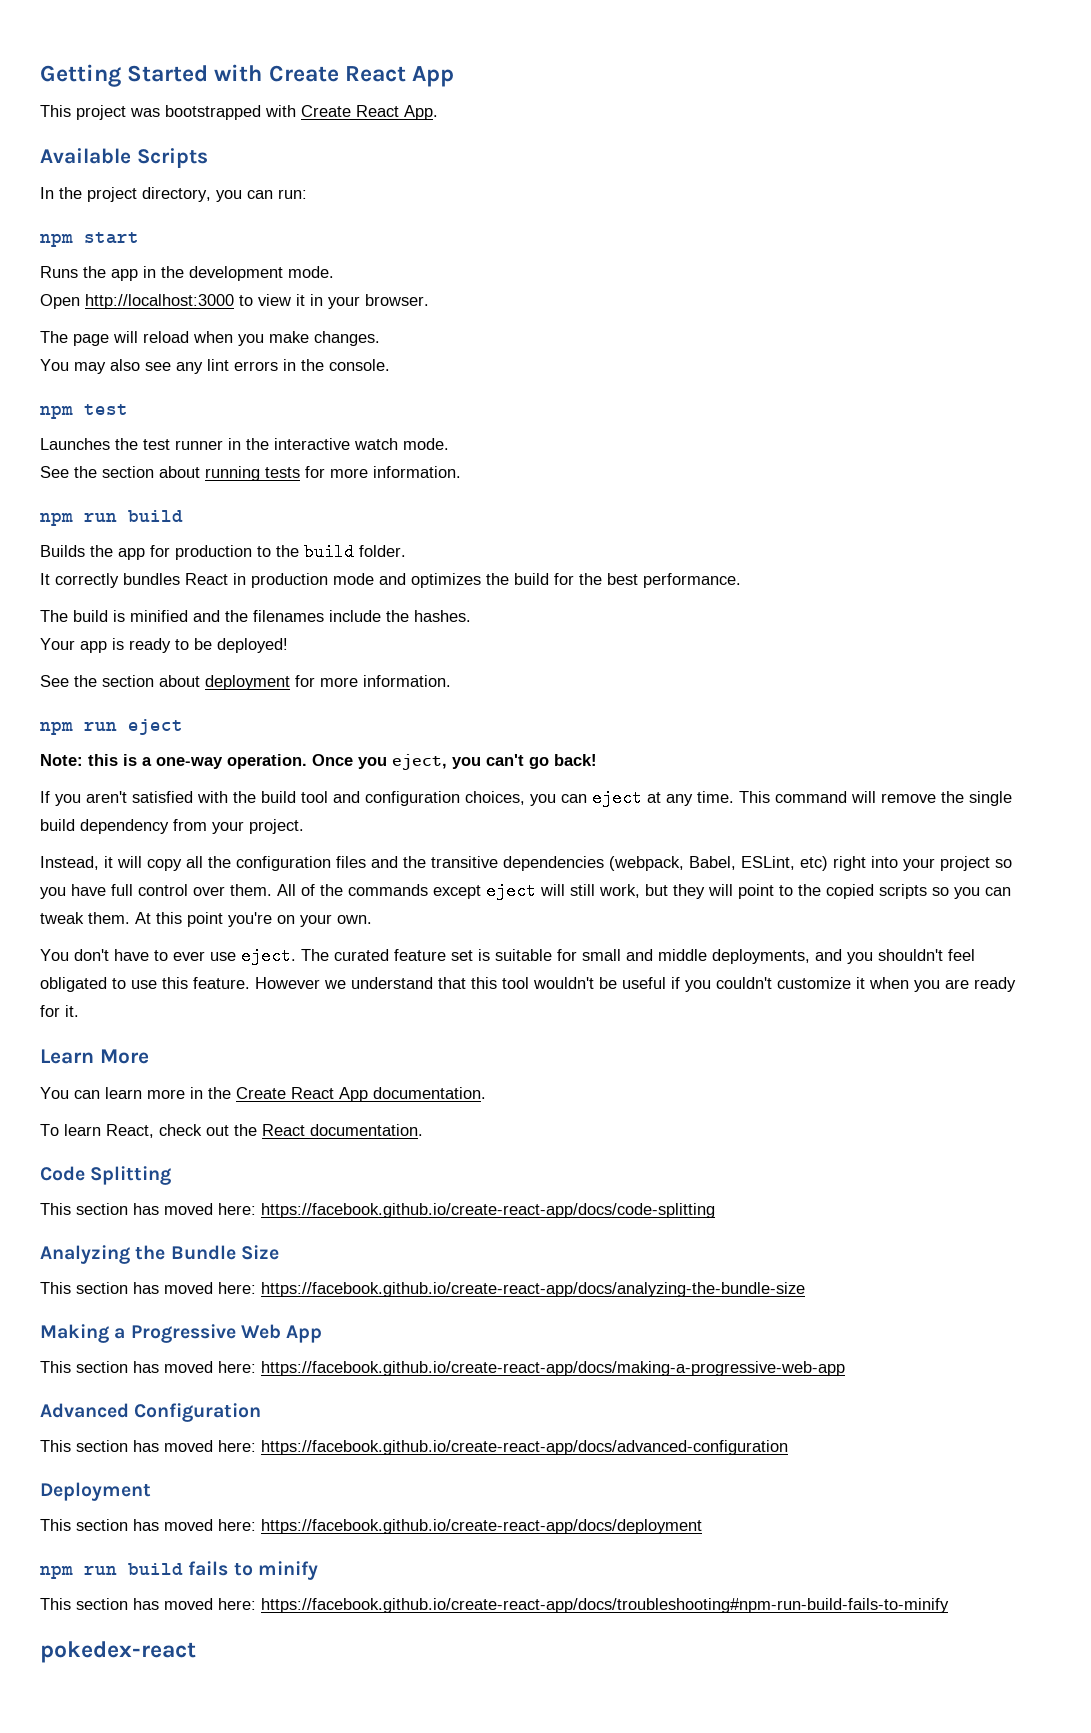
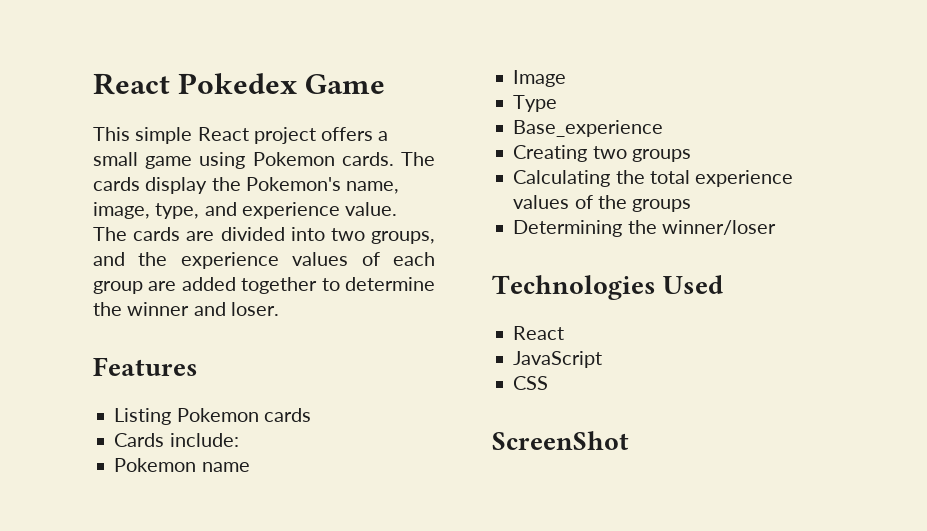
[40,64,455,87] [40,105,438,120] [40,148,208,168] [40,187,307,202] [40,232,139,247] [40,266,334,281] [40,294,429,309] [40,331,380,346] [40,359,390,374] [40,404,128,419] [40,438,449,450] [40,466,461,481] [40,510,183,526] [40,543,406,561] [40,573,741,588] [40,610,471,622] [40,638,288,653] [40,675,451,690] [40,719,183,735] [40,754,597,770] [40,789,1012,807] [40,819,304,834] [40,856,1012,871] [40,882,1011,900] [40,912,372,927] [40,947,975,965] [40,977,1016,992] [40,1005,79,1017] [40,1049,149,1064] [40,1087,486,1102] [40,1124,423,1138] [40,1166,172,1185] [40,1203,715,1218] [40,1245,279,1264] [40,1282,805,1297] [40,1324,323,1343] [40,1361,845,1376] [40,1403,262,1422] [40,1440,788,1455] [40,1482,151,1501] [40,1519,702,1534] [40,1561,318,1580] [40,1598,949,1613] [40,1641,196,1663] Getting Started with Create React App // This project was bootstrapped with Create React App. // Available Scripts // In the project directory, you can run: // npm start // Runs the app in the development mode. // Open http://localhost:3000 to view it in your browser. // The page will reload when you make changes. // You may also see any lint errors in the console. // npm test // Launches the test runner in the interactive watch mode. // See the section about running tests for more information. // npm run build // Builds the app for production to the build folder. // It correctly bundles React in production mode and optimizes the build for the best performance. // The build is minified and the filenames include the hashes. // Your app is ready to be deployed! // See the section about deployment for more information. // npm run eject // Note: this is a one-way operation. Once you eject, you can't go back! // If you aren't satisfied with the build tool and configuration choices, you can eject at any time. This command will remove the single build dependency from your project. // Instead, it will copy all the configuration files and the transitive dependencies (webpack, Babel, ESLint, etc) right into your project so you have full control over them. All of the commands except eject will still work, but they will point to the copied scripts so you can tweak them. At this point you're on your own. // You don't have to ever use eject. The curated feature set is suitable for small and middle deployments, and you shouldn't feel obligated to use this feature. However we understand that this tool wouldn't be useful if you couldn't customize it when you are ready for it. // Learn More // You can learn more in the Create React App documentation. // To learn React, check out the React documentation. // Code Splitting // This section has moved here: https://facebook.github.io/create-react-app/docs/code-splitting // Analyzing the Bundle Size // This section has moved here: https://facebook.github.io/create-react-app/docs/analyzing-the-bundle-size // Making a Progressive Web App // This section has moved here: https://facebook.github.io/create-react-app/docs/making-a-progressive-web-app // Advanced Configuration // This section has moved here: https://facebook.github.io/create-react-app/docs/advanced-configuration // Deployment // This section has moved here: https://facebook.github.io/create-react-app/docs/deployment // npm run build fails to minify // This section has moved here: https://facebook.github.io/create-react-app/docs/troubleshooting#npm-run-build-fails-to-minify // pokedex-react -> [93,73,386,95] [93,127,389,144] [93,152,435,169] [93,177,400,194] [93,202,398,219] [93,227,435,244] [93,252,435,269] [93,277,435,294] [93,302,279,316] [93,357,198,376] [114,408,311,425] [114,433,239,447] [114,458,250,472] [513,70,567,87] [513,95,558,112] [513,120,664,137] [513,145,691,162] [513,170,794,187] [513,195,692,212] [513,220,776,237] [492,275,724,300] [513,326,565,340] [513,351,603,368] [513,376,549,390] [492,431,629,450] React Pokedex Game // This simple React project offers a small game using Pokemon cards. The cards display the Pokemon's name, image, type, and experience value. The cards are divided into two groups, and the experience values of each group are added together to determine the winner and loser. // Features // Listing Pokemon cards // Cards include: // Pokemon name // Image // Type // Base_experience // Creating two groups // Calculating the total experience values of the groups // Determining the winner/loser // Technologies Used // React // JavaScript // CSS // ScreenShot

